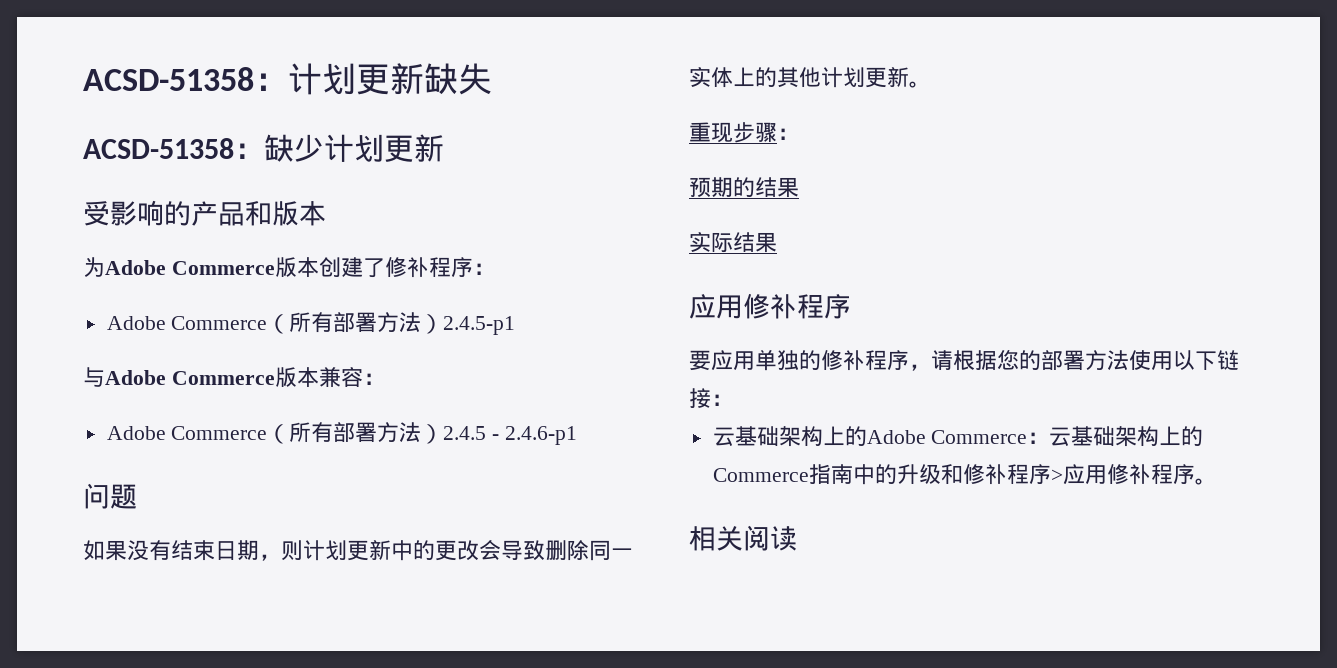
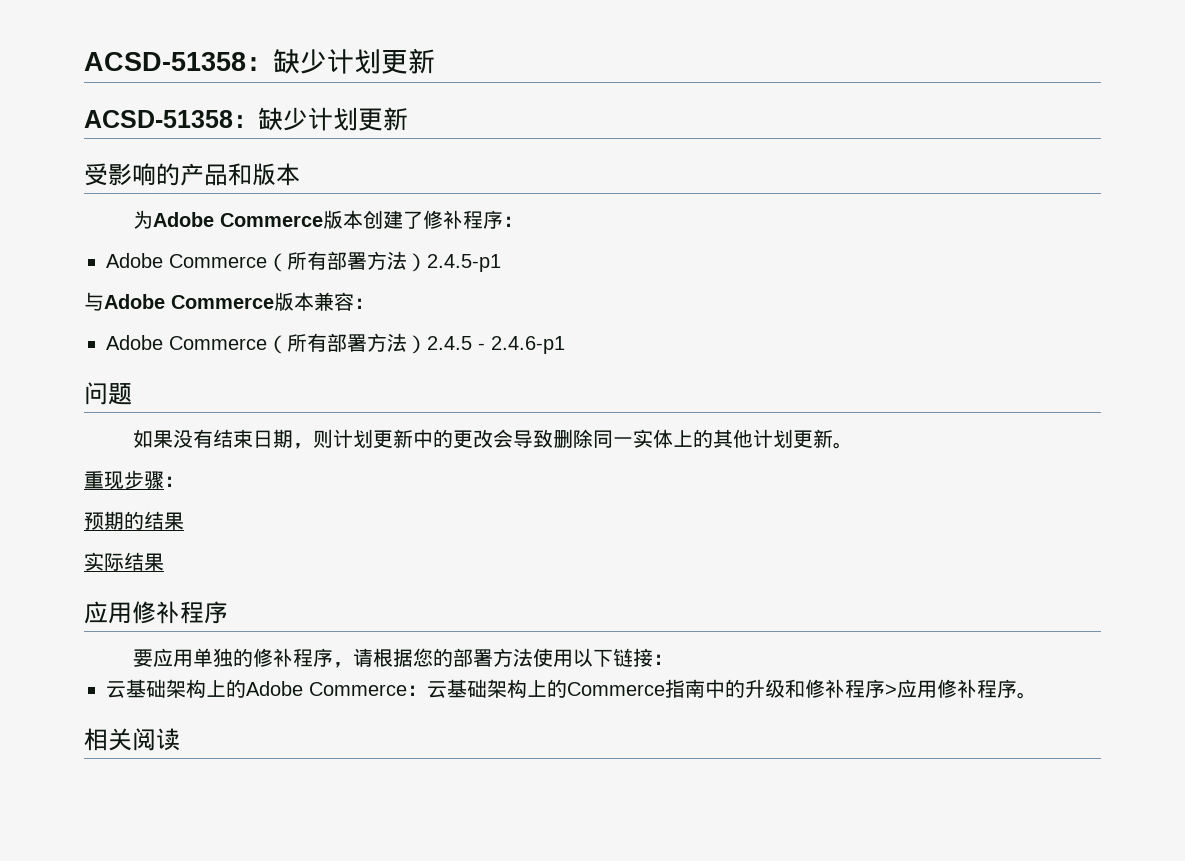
[83,63,492,95] ACSD-51358：计划更新缺失 -> [84,48,435,74] ACSD-51358：缺少计划更新

